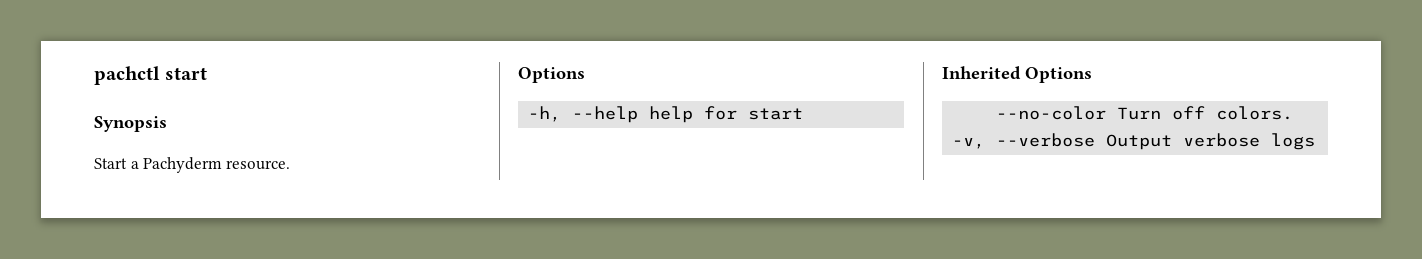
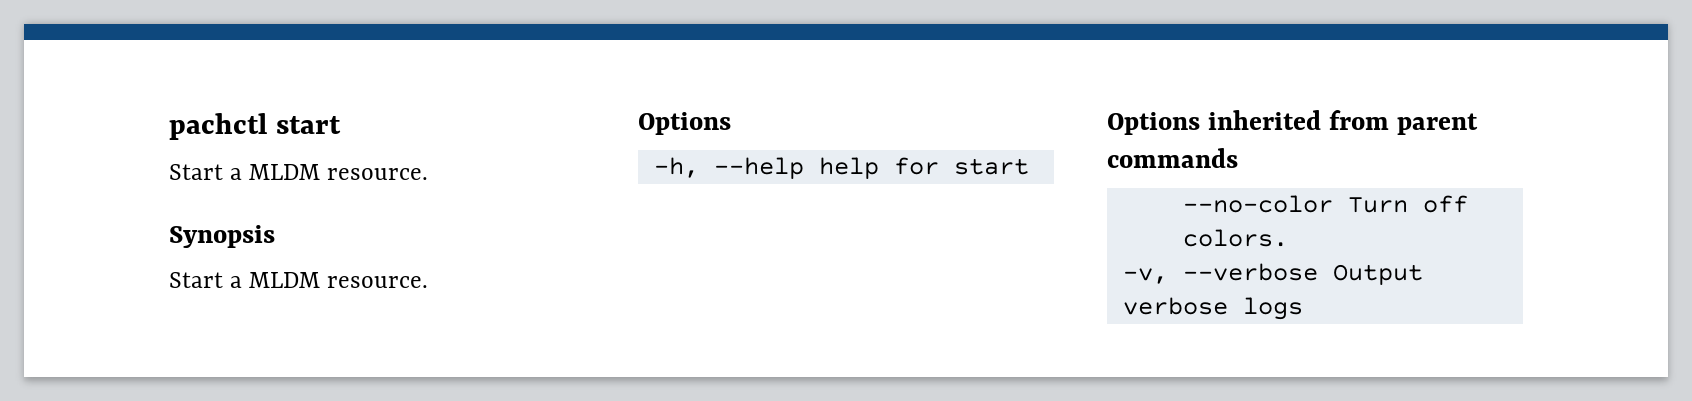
(208, 73) none -> [169,164,429,180] // Start a MLDM resource.
[143,157,223,173] Pachyderm -> [249,272,321,288] MLDM
[942,66,1092,83] Inherited Options -> [1107,110,1478,135] [1107,148,1238,168] Options inherited from parent commands

